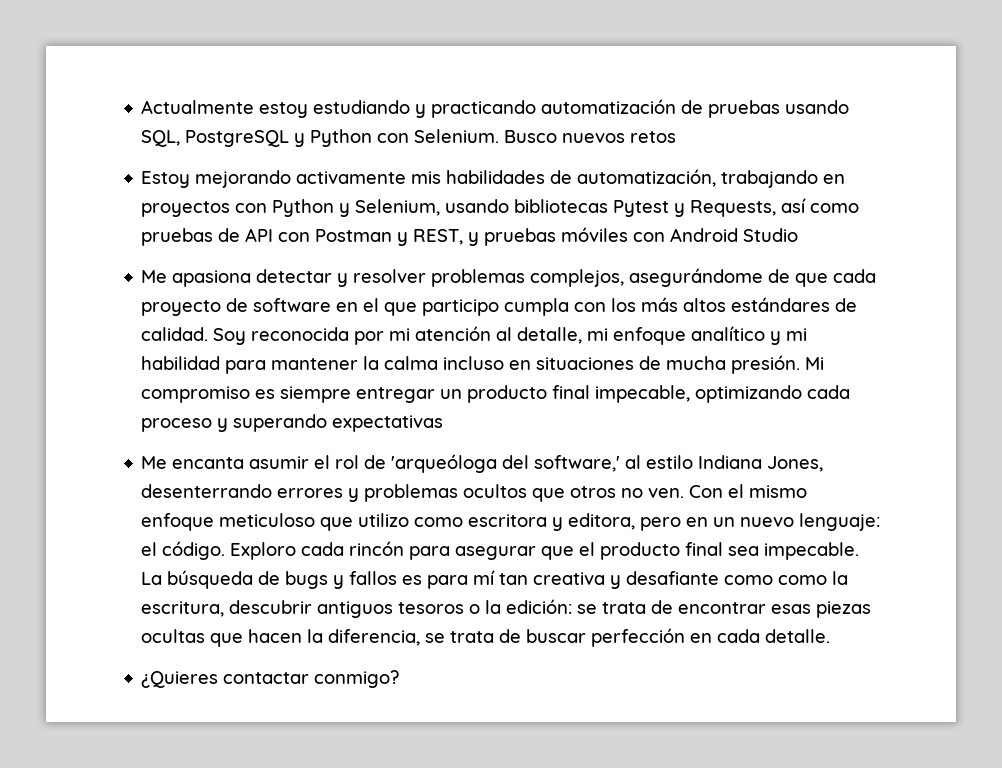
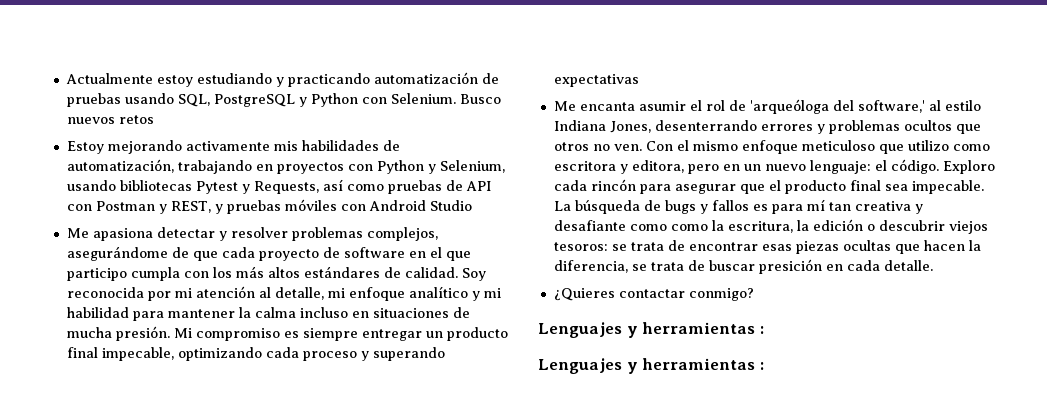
[229,599,573,618] descubrir antiguos tesoros o la edición: -> [796,219,988,234] [553,242,608,251] la edición o descubrir viejos tesoros:
[591,628,686,647] perfección -> [758,259,822,274] presición
(400, 679) none -> [538,322,764,338] [538,358,764,374] // Lenguajes y herramientas : // Lenguajes y herramientas :

